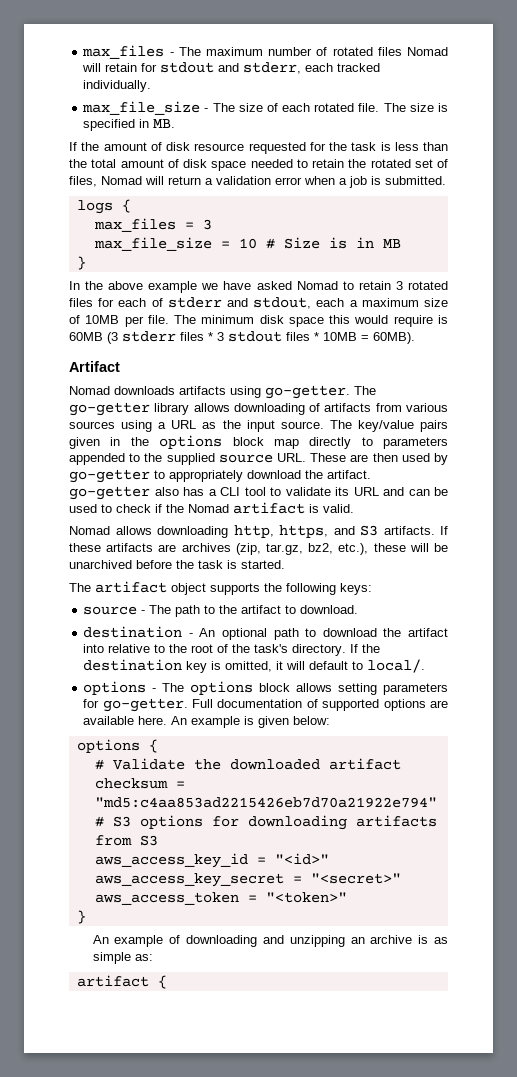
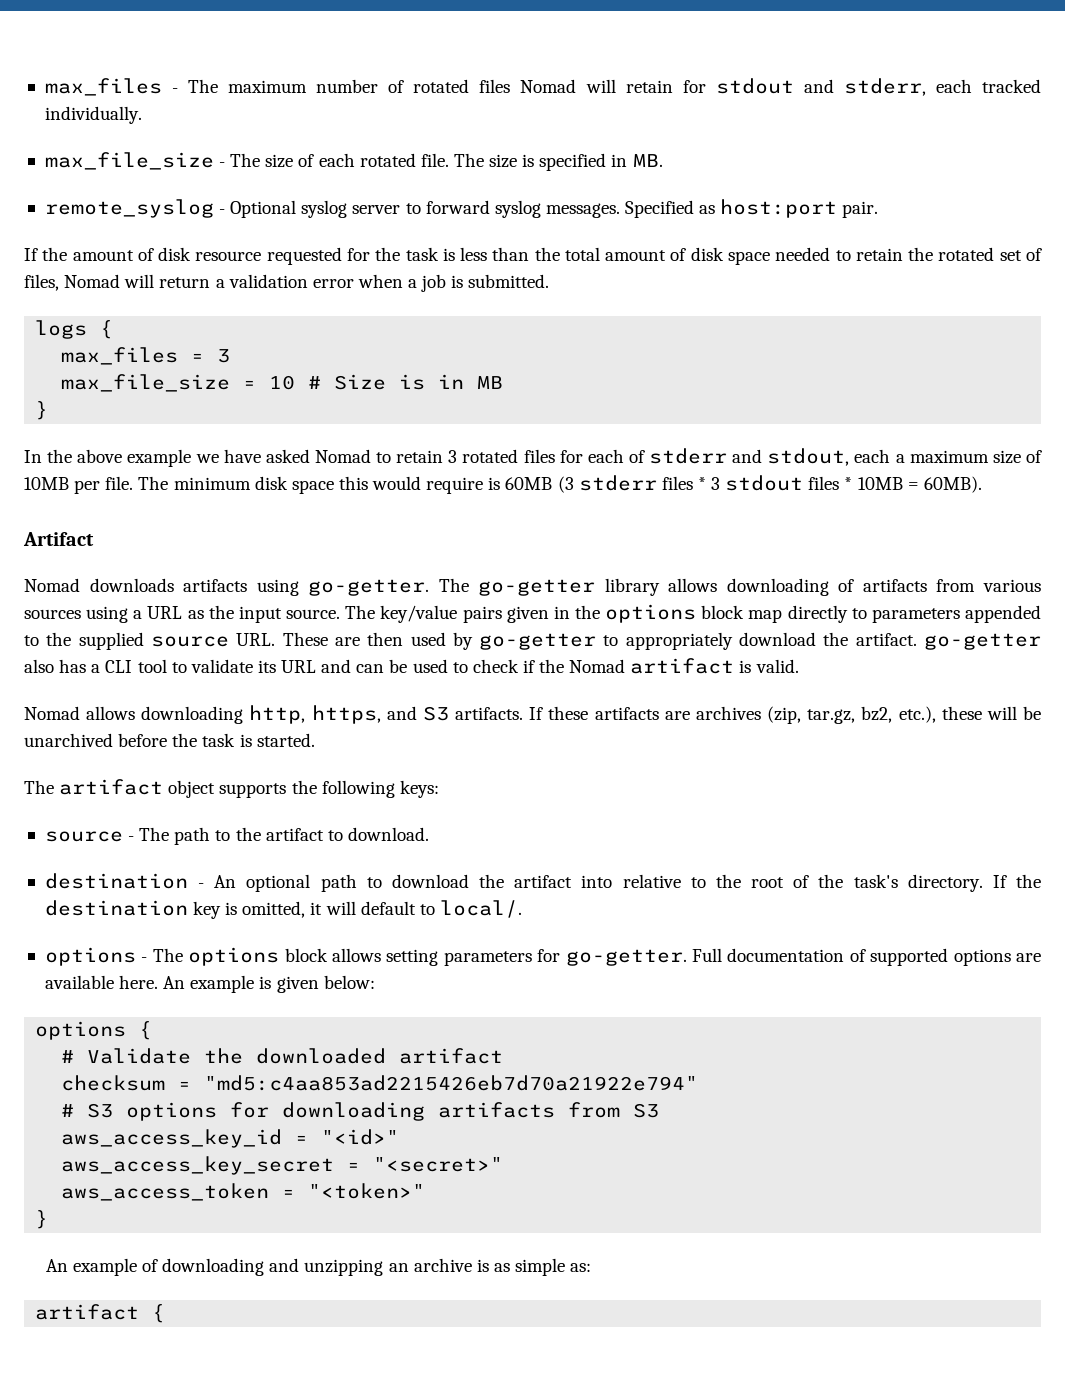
(176, 123) none -> [44,199,879,218] // remote_syslog - Optional syslog server to forward syslog messages. Specified as host:port pair.

